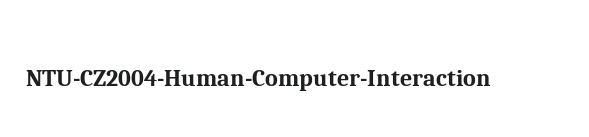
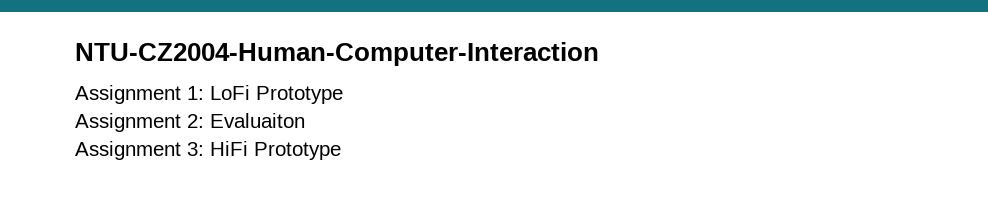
(491, 80) none -> [75,85,343,104] [75,113,305,132] [75,141,341,160] // Assignment 1: LoFi Prototype // Assignment 2: Evaluaiton // Assignment 3: HiFi Prototype

